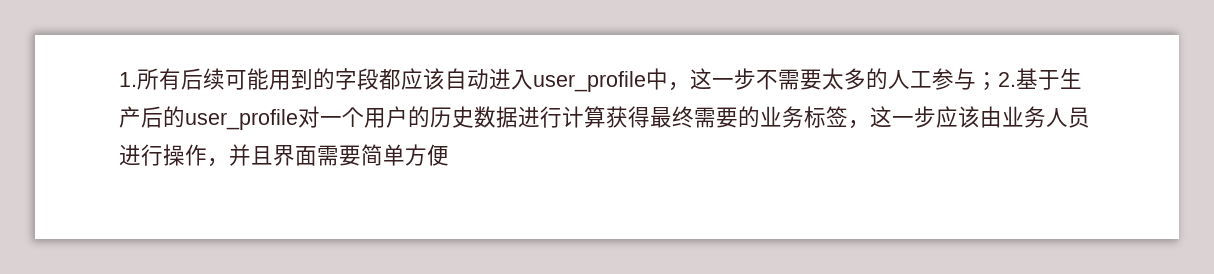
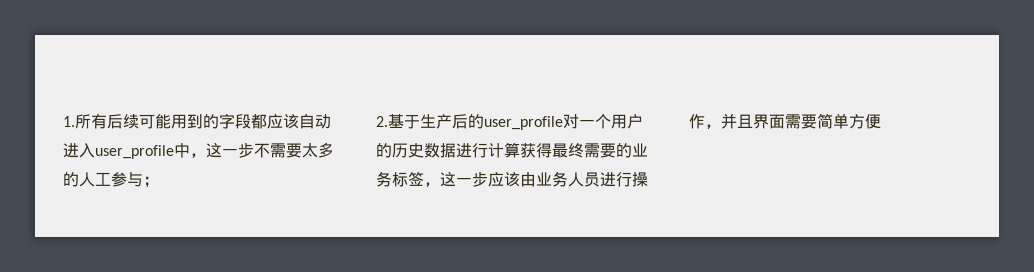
(998, 81) none -> (159, 182) //

